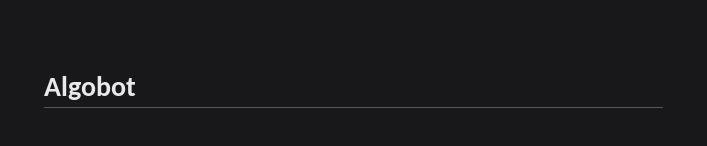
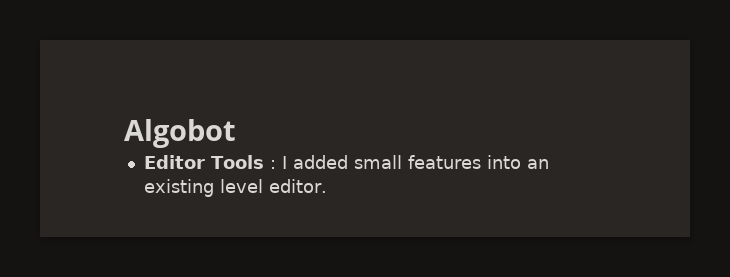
(136, 88) none -> [143,155,549,169] [143,179,327,197] // Editor Tools : I added small features into an existing level editor.

